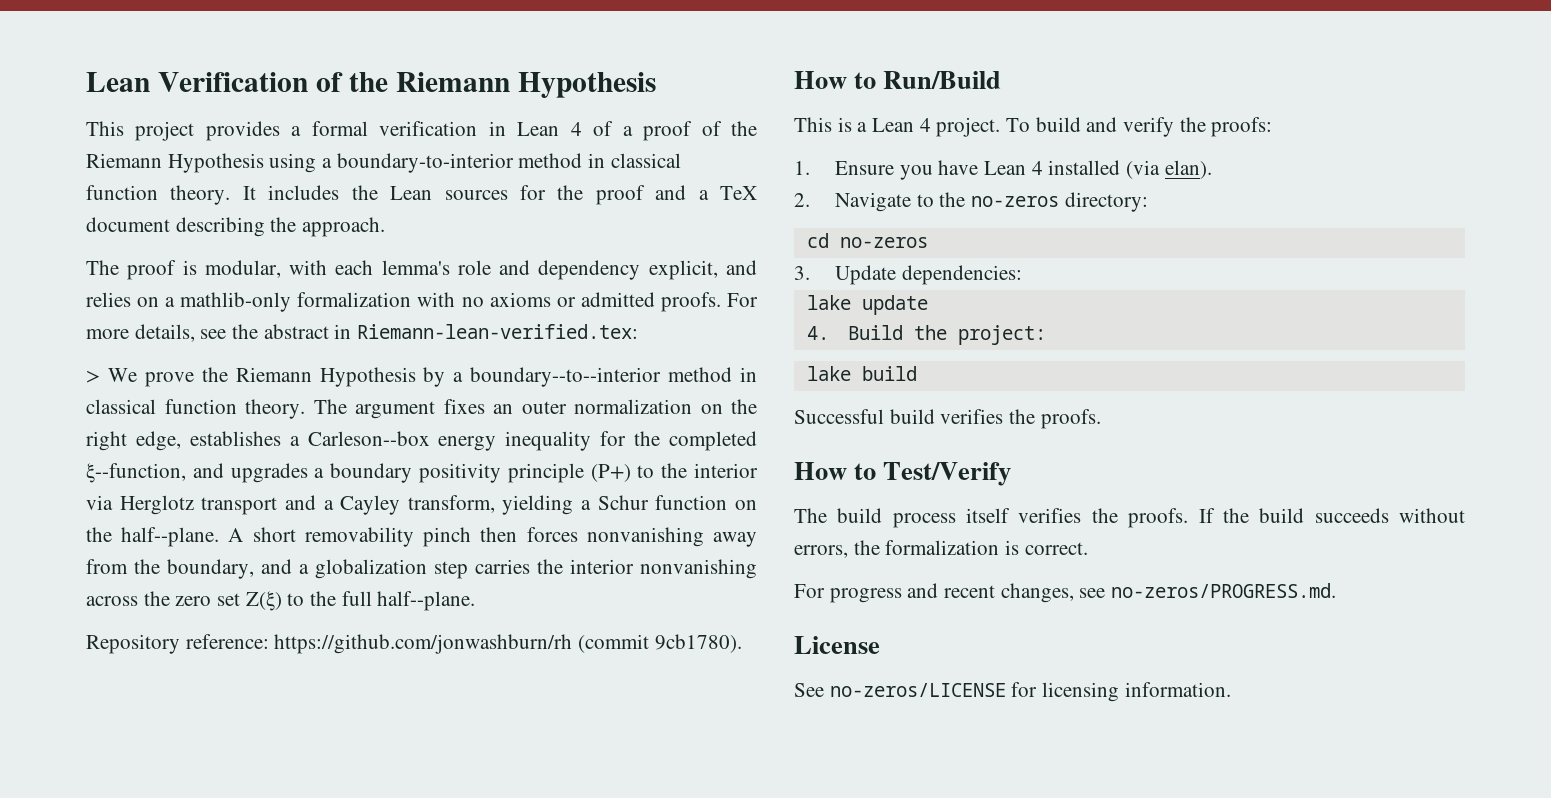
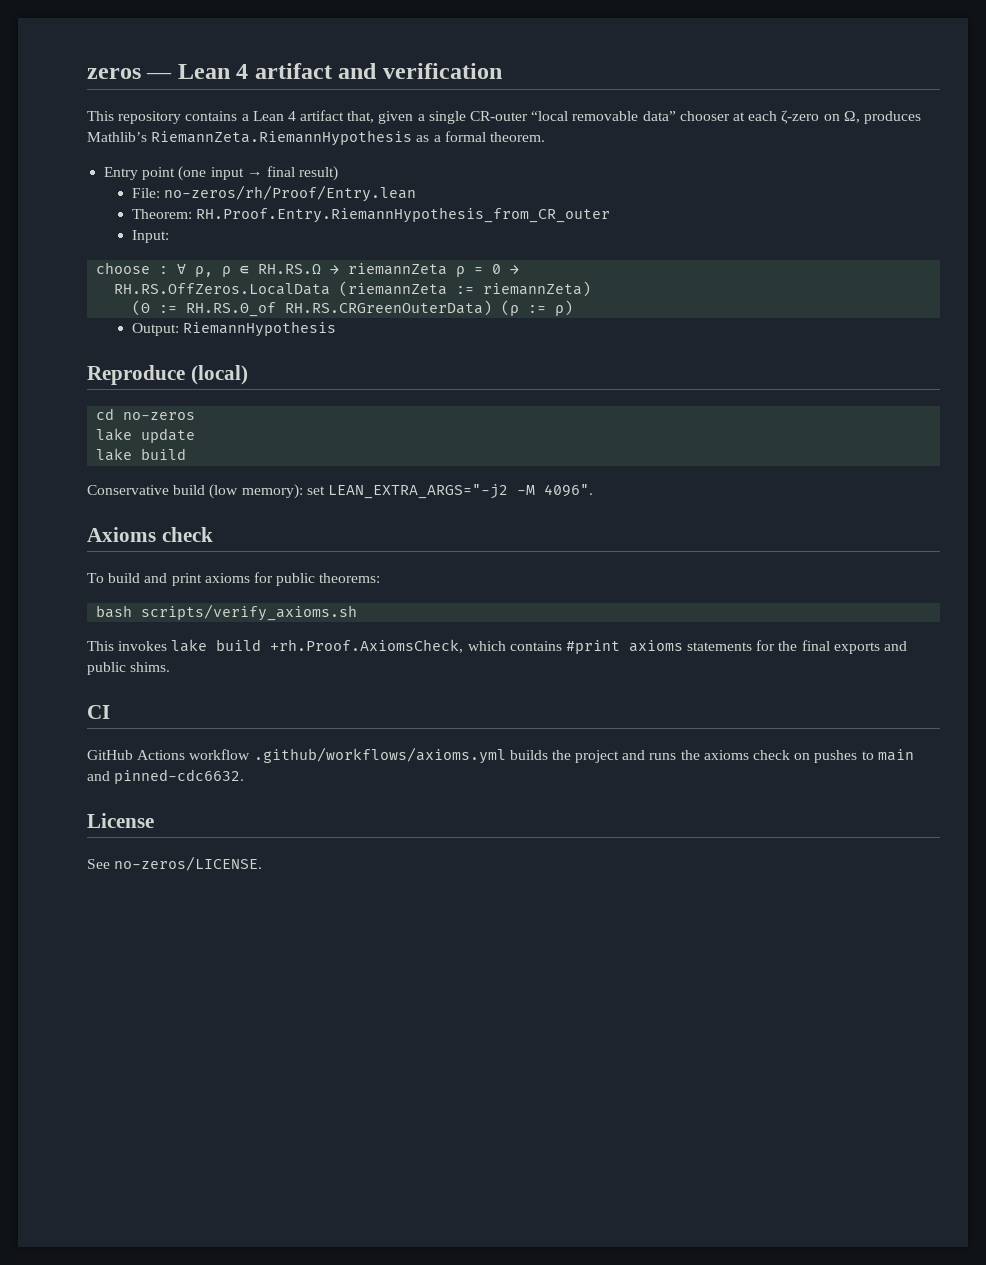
[86,72,656,98] [86,121,757,141] [86,153,681,173] [86,185,757,205] [86,217,386,237] [86,260,757,280] [86,292,758,312] [86,324,639,342] [86,367,757,387] [86,399,757,419] [86,431,758,451] [86,463,758,483] [86,495,757,515] [86,527,757,547] [86,559,757,579] [86,591,476,611] [86,634,742,654] [794,71,1002,89] [794,117,1273,137] [794,160,1212,180] [794,192,1148,212] Lean Verification of the Riemann Hypothesis // This project provides a formal verification in Lean 4 of a proof of the Riemann Hypothesis using a boundary-to-interior method in classical function theory. It includes the Lean sources for the proof and a TeX document describing the approach. // The proof is modular, with each lemma's role and dependency explicit, and relies on a mathlib-only formalization with no axioms or admitted proofs. For more details, see the abstract in Riemann-lean-verified.tex: // > We prove the Riemann Hypothesis by a boundary--to--interior method in classical function theory. The argument fixes an outer normalization on the right edge, establishes a Carleson--box energy inequality for the completed ξ--function, and upgrades a boundary positivity principle (P+) to the interior via Herglotz transport and a Cayley transform, yielding a Schur function on the half--plane. A short removability pinch then forces nonvanishing away from the boundary, and a globalization step carries the interior nonvanishing across the zero set Z(ξ) to the full half--plane. // Repository reference: https://github.com/jonwashburn/rh (commit 9cb1780). // How to Run/Build // This is a Lean 4 project. To build and verify the proofs: // 1. Ensure you have Lean 4 installed (via elan). // 2. Navigate to the no-zeros directory: -> [87,63,502,79] [87,110,921,124] [87,130,545,146] [104,166,339,181] [131,185,416,202] [131,207,610,223] [131,230,169,243] [96,262,520,277] [114,281,592,297] [132,300,574,317] [131,321,336,337] [87,365,248,385] zeros — Lean 4 artifact and verification // This repository contains a Lean 4 artifact that, given a single CR‑outer “local removable data” chooser at each ζ‑zero on Ω, produces Mathlib’s RiemannZeta.RiemannHypothesis as a formal theorem. // Entry point (one input → final result) // File: no-zeros/rh/Proof/Entry.lean // Theorem: RH.Proof.Entry.RiemannHypothesis_from_CR_outer // Input: // choose : ∀ ρ, ρ ∈ RH.RS.Ω → riemannZeta ρ = 0 → // RH.RS.OffZeros.LocalData (riemannZeta := riemannZeta) // (Θ := RH.RS.Θ_of RH.RS.CRGreenOuterData) (ρ := ρ) // Output: RiemannHypothesis // Reproduce (local)
[794,265,1022,285] // 3. Update dependencies: -> (196, 416) none
[806,325,1046,345] [806,366,917,381] [794,409,1101,429] [794,462,1012,486] [794,508,1465,528] [794,540,1088,558] [794,583,1337,603] [794,636,880,654] [794,682,1231,702] 4. Build the project: // lake build // Successful build verifies the proofs. // How to Test/Verify // The build process itself verifies the proofs. If the build succeeds without errors, the formalization is correct. // For progress and recent changes, see no-zeros/PROGRESS.md. // License // See no-zeros/LICENSE for licensing information. -> [96,448,187,461] [87,484,593,499] [87,527,213,542] [87,572,381,586] [96,604,358,621] [87,639,908,654] [87,662,171,675] [87,705,110,719] [87,747,914,764] [87,769,245,784] [87,813,154,828] [87,856,263,871] lake build // Conservative build (low memory): set LEAN_EXTRA_ARGS="-j2 -M 4096". // Axioms check // To build and print axioms for public theorems: // bash scripts/verify_axioms.sh // This invokes lake build +rh.Proof.AxiomsCheck, which contains #print axioms statements for the final exports and public shims. // CI // GitHub Actions workflow .github/workflows/axioms.yml builds the project and runs the axioms check on pushes to main and pinned-cdc6632. // License // See no-zeros/LICENSE.

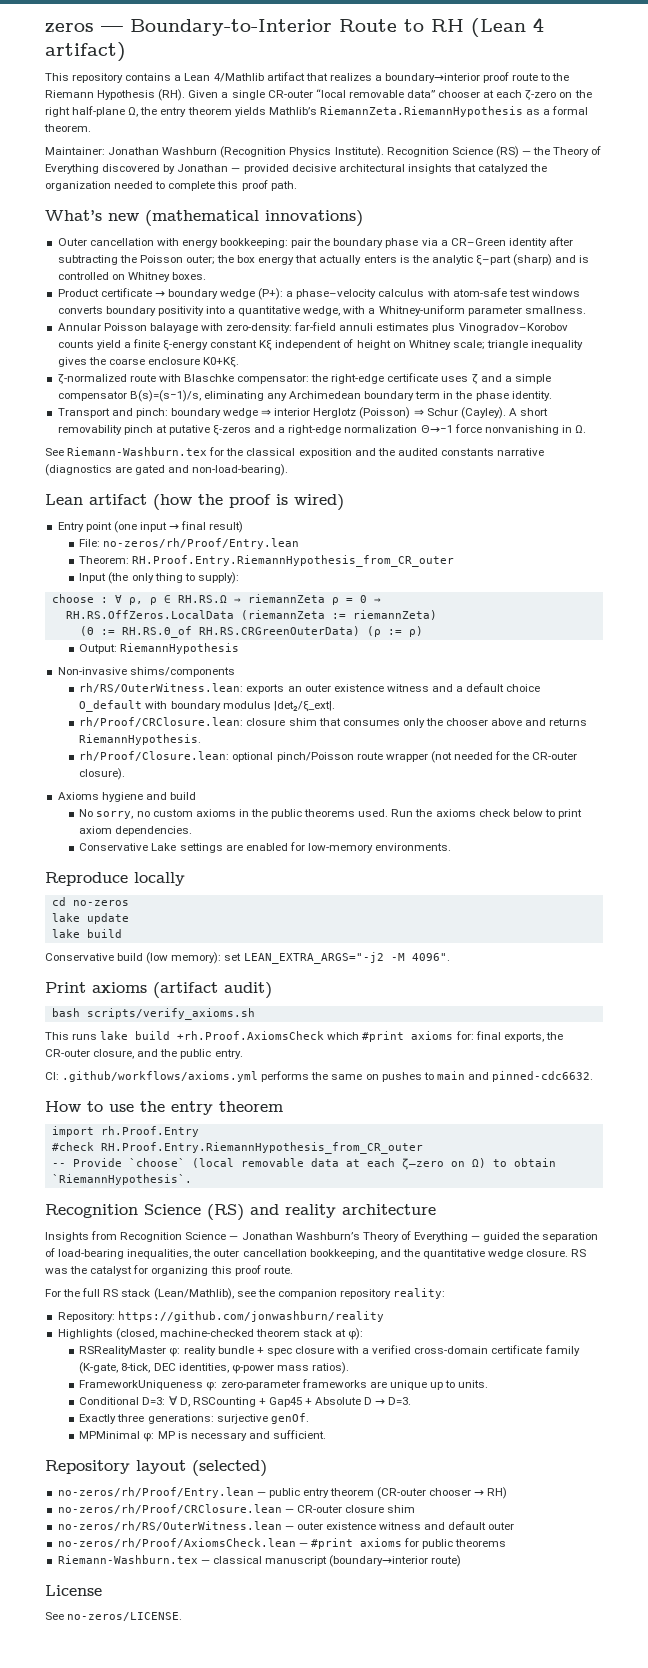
[177,63,502,79] Lean 4 artifact and verification -> [130,17,544,37] [45,42,126,62] Boundary-to-Interior Route to RH (Lean 4 artifact)
[287,110,414,124] 4 artifact that, given -> [213,72,570,83] [45,89,219,101] 4/Mathlib artifact that realizes a boundary→interior proof route to the Riemann Hypothesis (RH). Given
[843,111,921,124] Ω, produces -> [574,90,592,98] [45,106,266,117] the right half‑plane Ω, the entry theorem yields
(545, 137) none -> [45,146,602,158] [45,164,548,174] [45,180,297,191] [45,210,363,227] [57,237,574,248] [57,254,590,266] [57,272,206,282] [57,288,580,300] [57,305,586,316] [57,322,568,333] [57,339,584,351] [57,357,240,368] [57,373,551,385] [57,390,552,402] [57,407,549,419] [57,424,587,436] [45,447,545,458] [45,464,289,476] [45,494,344,511] // Maintainer: Jonathan Washburn (Recognition Physics Institute). Recognition Science (RS) — the Theory of Everything discovered by Jonathan — provided decisive architectural insights that catalyzed the organization needed to complete this proof path. // What’s new (mathematical innovations) // Outer cancellation with energy bookkeeping: pair the boundary phase via a CR–Green identity after subtracting the Poisson outer; the box energy that actually enters is the analytic ξ–part (sharp) and is controlled on Whitney boxes. // Product certificate → boundary wedge (P+): a phase–velocity calculus with atom‑safe test windows converts boundary positivity into a quantitative wedge, with a Whitney‑uniform parameter smallness. // Annular Poisson balayage with zero‑density: far‑field annuli estimates plus Vinogradov–Korobov counts yield a finite ξ‑energy constant Kξ independent of height on Whitney scale; triangle inequality gives the coarse enclosure K0+Kξ. // ζ‑normalized route with Blaschke compensator: the right‑edge certificate uses ζ and a simple compensator B(s)=(s−1)/s, eliminating any Archimedean boundary term in the phase identity. // Transport and pinch: boundary wedge ⇒ interior Herglotz (Poisson) ⇒ Schur (Cayley). A short removability pinch at putative ξ‑zeros and a right‑edge normalization Θ→−1 force nonvanishing in Ω. // See Riemann-Washburn.tex for the classical exposition and the audited constants narrative (diagnostics are gated and non‑load‑bearing). // Lean artifact (how the proof is wired)
[131,230,169,243] Input: -> [79,572,239,584] Input (the only thing to supply):
(336, 329) none -> [57,667,235,677] [79,683,541,694] [79,700,335,712] [79,717,588,728] [79,734,202,745] [79,751,578,763] [79,768,126,780] [57,792,196,802] [79,809,582,819] [79,826,193,836] [79,842,452,853] // Non‑invasive shims/components // rh/RS/OuterWitness.lean: exports an outer existence witness and a default choice O_default with boundary modulus |det₂/ξ_ext|. // rh/Proof/CRClosure.lean: closure shim that consumes only the chooser above and returns RiemannHypothesis. // rh/Proof/Closure.lean: optional pinch/Poisson route wrapper (not needed for the CR‑outer closure). // Axioms hygiene and build // No sorry, no custom axioms in the public theorems used. Run the axioms check below to print axiom dependencies. // Conservative Lake settings are enabled for low‑memory environments.
[190,365,248,385] (local) -> [134,872,185,886] locally
[87,527,213,542] [87,572,381,586] Axioms check // To build and print axioms for public theorems: -> [45,982,272,999] Print axioms (artifact audit)
[118,639,908,654] [87,662,171,675] [87,705,110,719] [87,747,791,764] invokes lake build +rh.Proof.AxiomsCheck, which contains #print axioms statements for the final exports and public shims. // CI // GitHub Actions workflow .github/workflows/axioms.yml builds the project and runs the axioms check -> [72,1031,563,1042] [45,1049,243,1059] [45,1071,363,1082] runs lake build +rh.Proof.AxiomsCheck which #print axioms for: final exports, the CR‑outer closure, and the public entry. // CI: .github/workflows/axioms.yml performs the same
(245, 776) none -> [45,1101,283,1115] [51,1126,199,1137] [51,1142,423,1154] [51,1158,556,1170] [51,1174,192,1185] [45,1204,436,1221] [45,1231,599,1242] [45,1248,587,1259] [45,1265,293,1276] [45,1288,446,1300] [57,1311,384,1322] [57,1328,364,1340] [79,1345,580,1357] [79,1362,349,1374] [79,1379,489,1391] [79,1396,412,1407] [79,1413,309,1424] [79,1430,326,1442] [45,1460,267,1477] [57,1487,508,1499] [57,1504,416,1514] [57,1521,515,1531] [57,1538,507,1549] [57,1555,462,1567] // How to use the entry theorem // import rh.Proof.Entry // #check RH.Proof.Entry.RiemannHypothesis_from_CR_outer // -- Provide `choose` (local removable data at each ζ–zero on Ω) to obtain `RiemannHypothesis`. // Recognition Science (RS) and reality architecture // Insights from Recognition Science — Jonathan Washburn’s Theory of Everything — guided the separation of load‑bearing inequalities, the outer cancellation bookkeeping, and the quantitative wedge closure. RS was the catalyst for organizing this proof route. // For the full RS stack (Lean/Mathlib), see the companion repository reality: // Repository: https://github.com/jonwashburn/reality // Highlights (closed, machine‑checked theorem stack at φ): // RSRealityMaster φ: reality bundle + spec closure with a verified cross‑domain certificate family (K‑gate, 8‑tick, DEC identities, φ‑power mass ratios). // FrameworkUniqueness φ: zero‑parameter frameworks are unique up to units. // Conditional D=3: ∀ D, RSCounting + Gap45 + Absolute D → D=3. // Exactly three generations: surjective genOf. // MPMinimal φ: MP is necessary and sufficient. // Repository layout (selected) // no-zeros/rh/Proof/Entry.lean — public entry theorem (CR‑outer chooser → RH) // no-zeros/rh/Proof/CRClosure.lean — CR‑outer closure shim // no-zeros/rh/RS/OuterWitness.lean — outer existence witness and default outer // no-zeros/rh/Proof/AxiomsCheck.lean — #print axioms for public theorems // Riemann-Washburn.tex — classical manuscript (boundary→interior route)

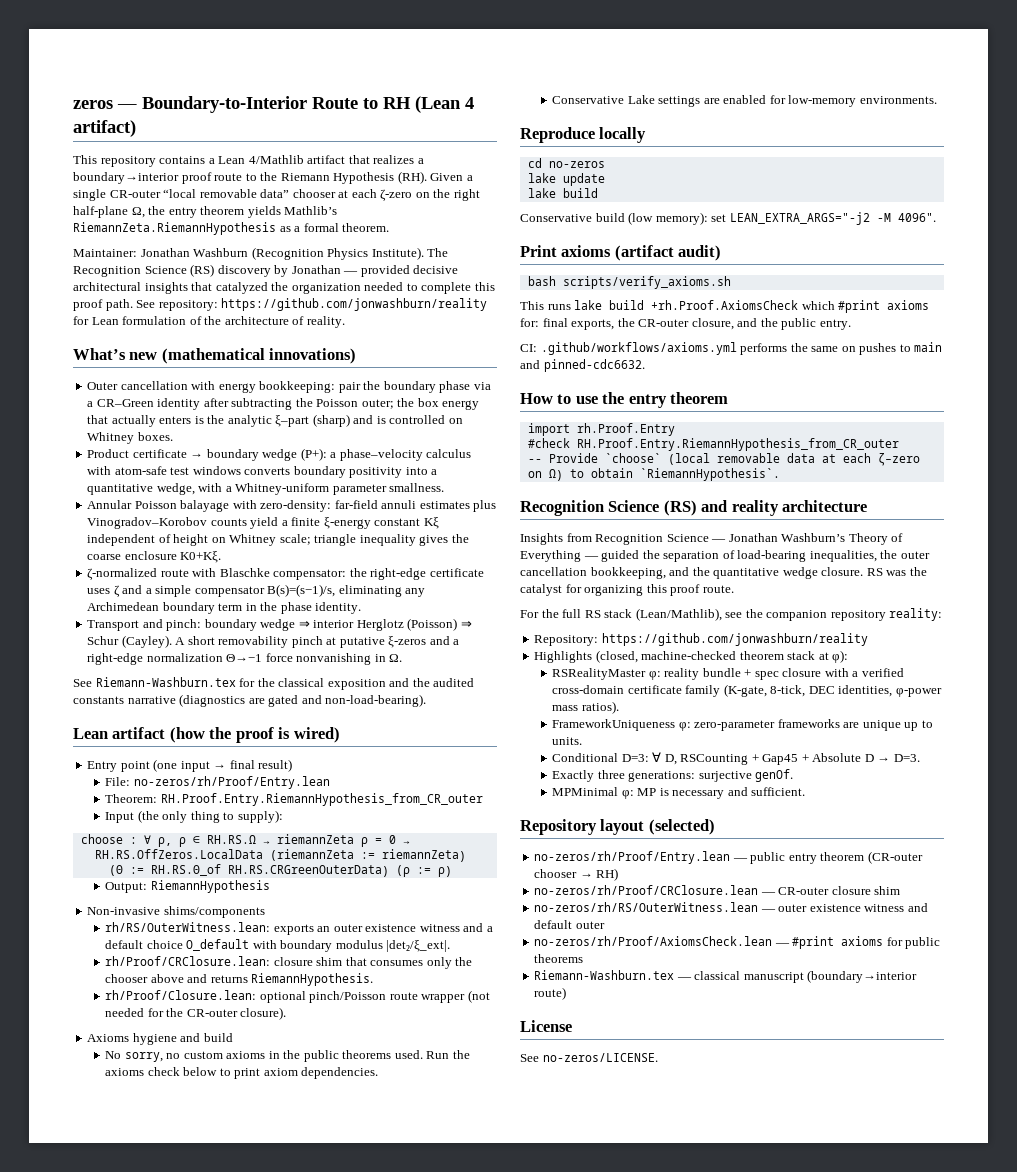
[386,146,602,158] [45,164,161,174] Recognition Science (RS) — the Theory of Everything discovered -> [427,248,449,257] [73,264,271,277] The Recognition Science (RS) discovery
(297, 186) none -> [136,298,488,311] [73,316,345,328] See repository: https://github.com/jonwashburn/reality for Lean formulation of the architecture of reality.

